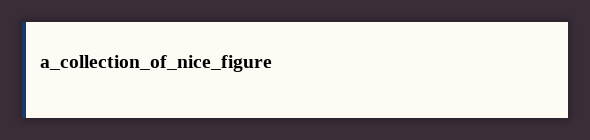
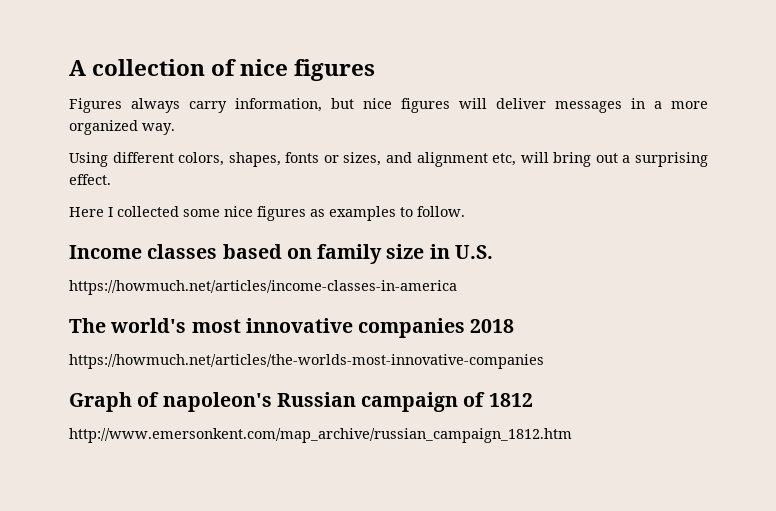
[40,55,272,72] a_collection_of_nice_figure -> [69,59,376,81] [69,98,708,113] [69,120,175,135] [69,152,708,167] [69,174,111,185] [69,206,465,221] [69,244,493,264] [69,280,457,295] [69,318,515,338] [69,354,544,369] [69,392,533,412] [69,428,572,443] A collection of nice figures // Figures always carry information, but nice figures will deliver messages in a more organized way. // Using different colors, shapes, fonts or sizes, and alignment etc, will bring out a surprising effect. // Here I collected some nice figures as examples to follow. // Income classes based on family size in U.S. // https://howmuch.net/articles/income-classes-in-america // The world's most innovative companies 2018 // https://howmuch.net/articles/the-worlds-most-innovative-companies // Graph of napoleon's Russian campaign of 1812 // http://www.emersonkent.com/map_archive/russian_campaign_1812.htm

